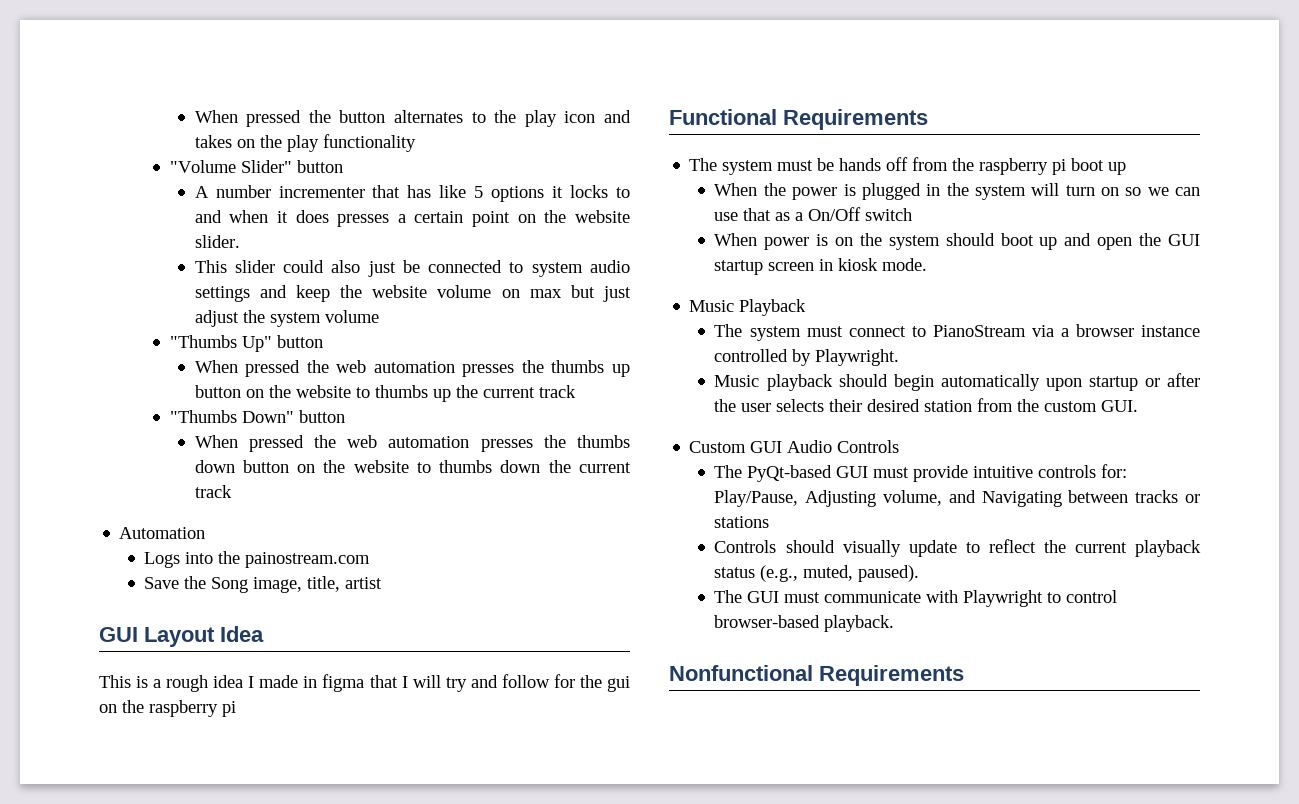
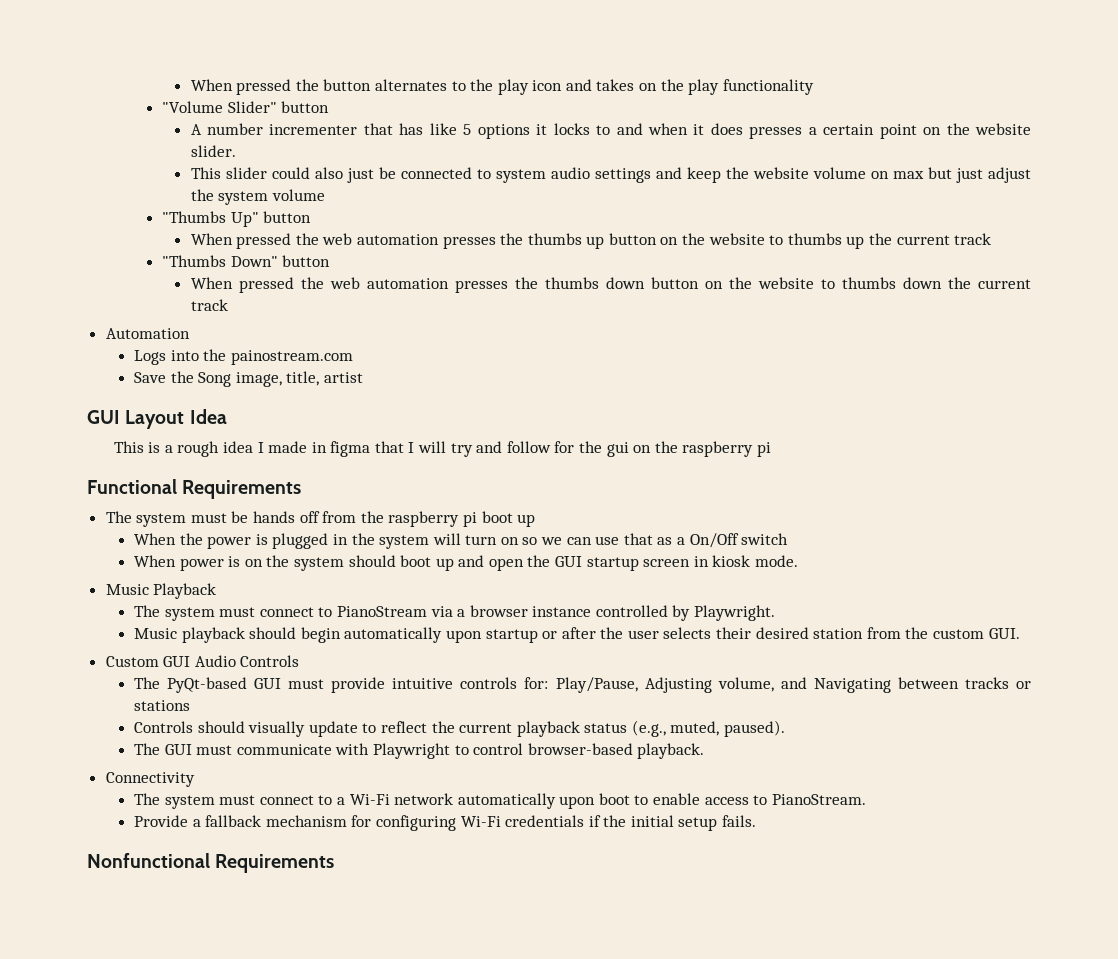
(895, 623) none -> [105,772,195,787] [133,793,866,809] [133,815,757,831] // Connectivity // The system must connect to a Wi-Fi network automatically upon boot to enable access to PianoStream. // Provide a fallback mechanism for configuring Wi-Fi credentials if the initial setup fails.

